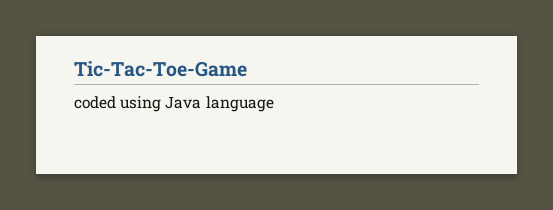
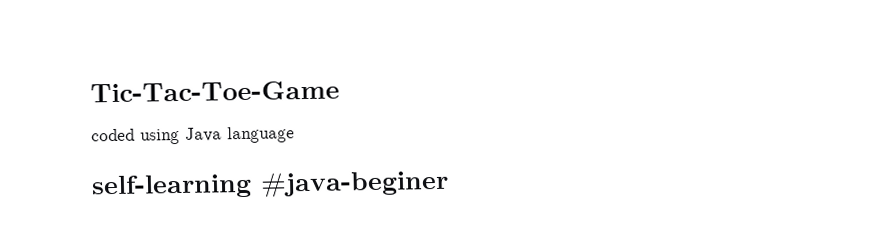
(274, 104) none -> [91,170,449,200] // self-learning #java-beginer

